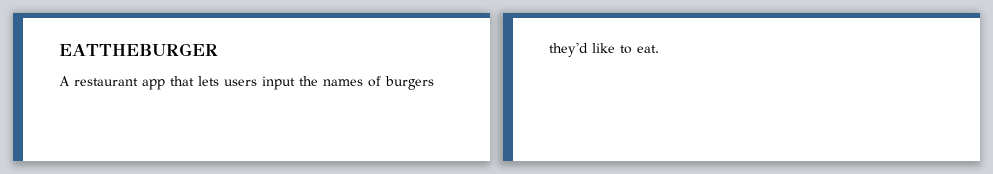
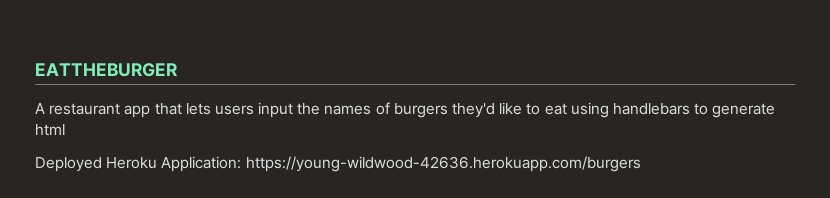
[637,45,659,53] eat. -> [544,102,776,118] [35,124,65,136] [35,156,641,172] eat using handlebars to generate html // Deployed Heroku Application: https://young-wildwood-42636.herokuapp.com/burgers

